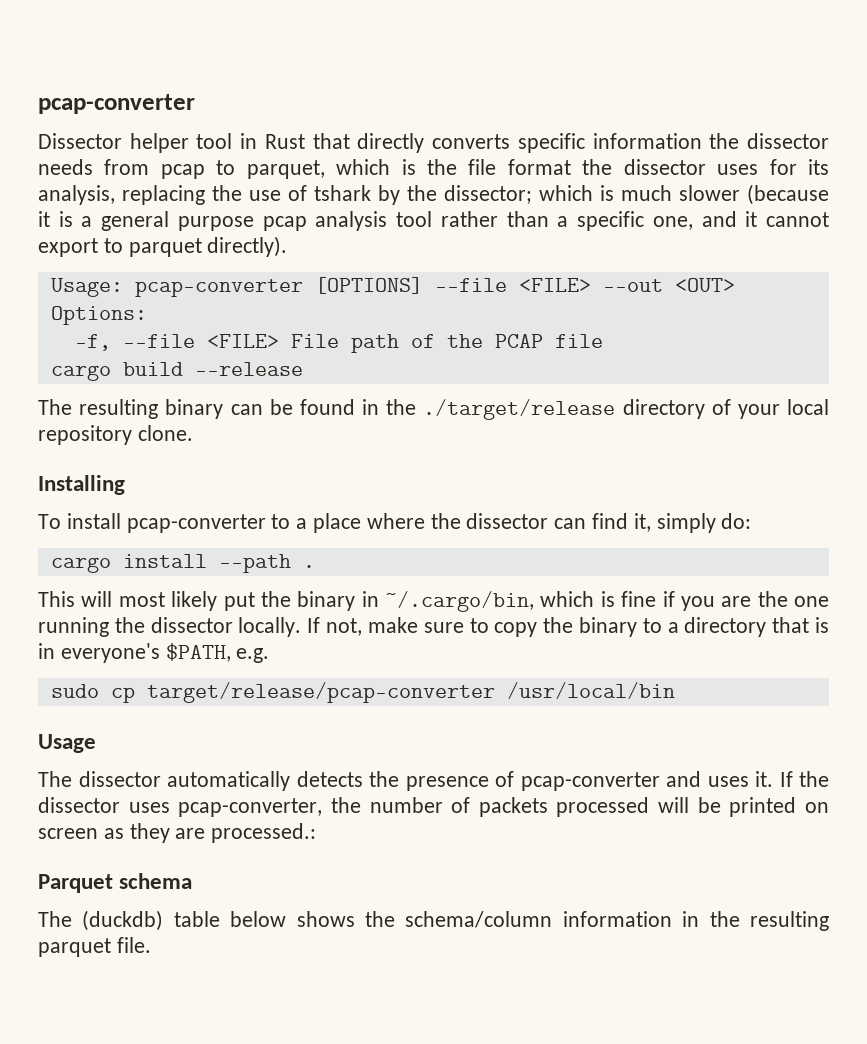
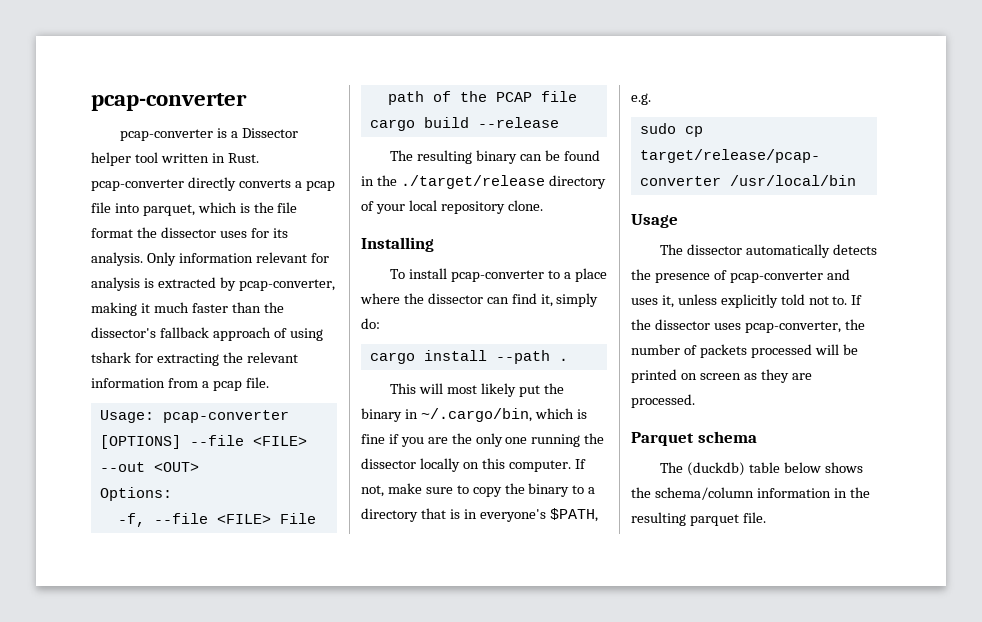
[38,133,830,153] [38,159,236,179] Dissector helper tool in Rust that directly converts specific information the dissector needs from pcap to -> [119,128,298,141] [91,152,259,166] [91,177,335,191] [91,202,139,213] pcap-converter is a Dissector helper tool written in Rust. pcap-converter directly converts a pcap file into
[38,184,829,205] [38,211,830,231] [38,236,288,257] analysis, replacing the use of tshark by the dissector; which is much slower (because it is a general purpose pcap analysis tool rather than a specific one, and it cannot export to parquet directly). -> [91,252,329,266] [91,277,335,291] [91,302,284,316] [91,327,323,341] [91,352,298,366] [91,377,269,391] analysis. Only information relevant for analysis is extracted by pcap-converter, making it much faster than the dissector's fallback approach of using tshark for extracting the relevant information from a pcap file.
(788, 599) none -> [475,433,503,447] only
[238,617,302,637] locally. -> [419,458,571,472] locally on this computer.
[755,771,773,787] it. -> [661,294,848,308] it, unless explicitly told not to.
[211,823,317,843] processed.: -> [631,394,695,408] processed.

